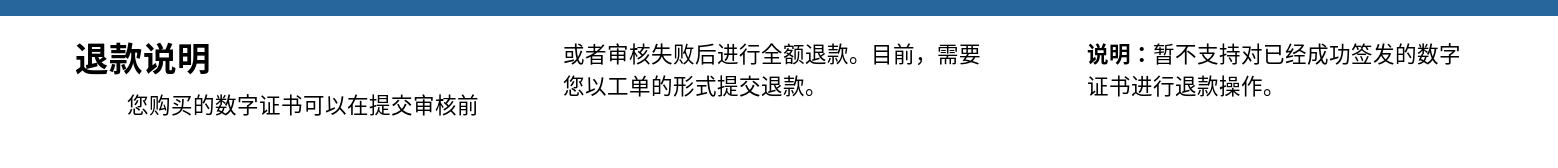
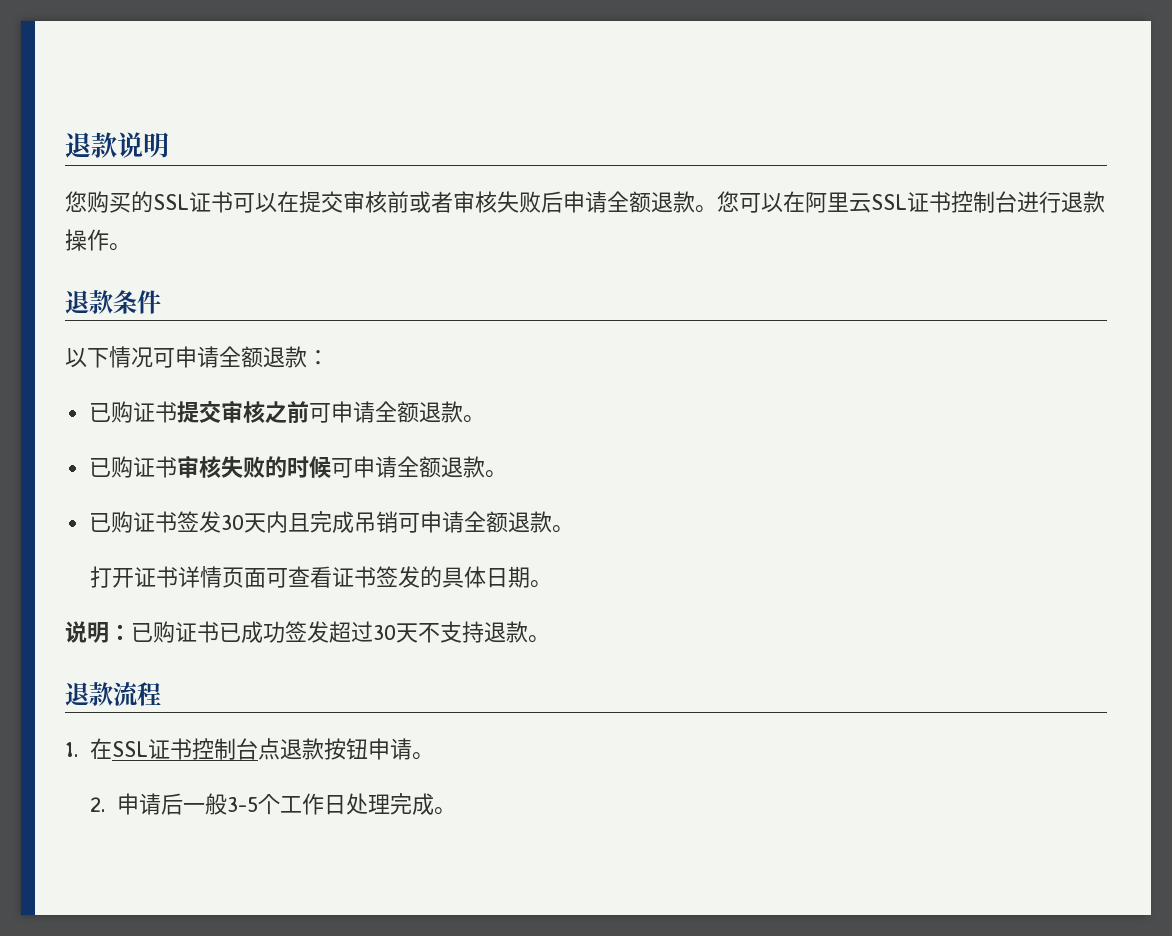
[214,94,259,116] 数字 -> [153,194,189,210] SSL
[717,43,981,66] [563,75,827,97] [1087,43,1462,65] [1087,75,1264,97] 进行全额退款。目前，需要您以工单的形式提交退款。 // 说明：暂不支持对已经成功签发的数字证书进行退款操作 -> [563,191,1105,213] [65,229,131,251] [65,290,161,314] [65,346,329,368] [89,400,486,423] [89,455,508,478] [89,511,575,533] [89,566,552,588] [65,621,550,643] [65,682,161,706] [65,738,434,760] [89,793,434,815] 申请全额退款。您可以在阿里云SSL证书控制台进行退款操作。 // 退款条件 // 以下情况可申请全额退款： // 已购证书提交审核之前可申请全额退款。 // 已购证书审核失败的时候可申请全额退款。 // 已购证书签发30天内且完成吊销可申请全额退款。 // 打开证书详情页面可查看证书签发的具体日期。 // 说明：已购证书已成功签发超过30天不支持退款。 // 退款流程 // 1.在SSL证书控制台点退款按钮申请。 // 2.申请后一般3-5个工作日处理完成

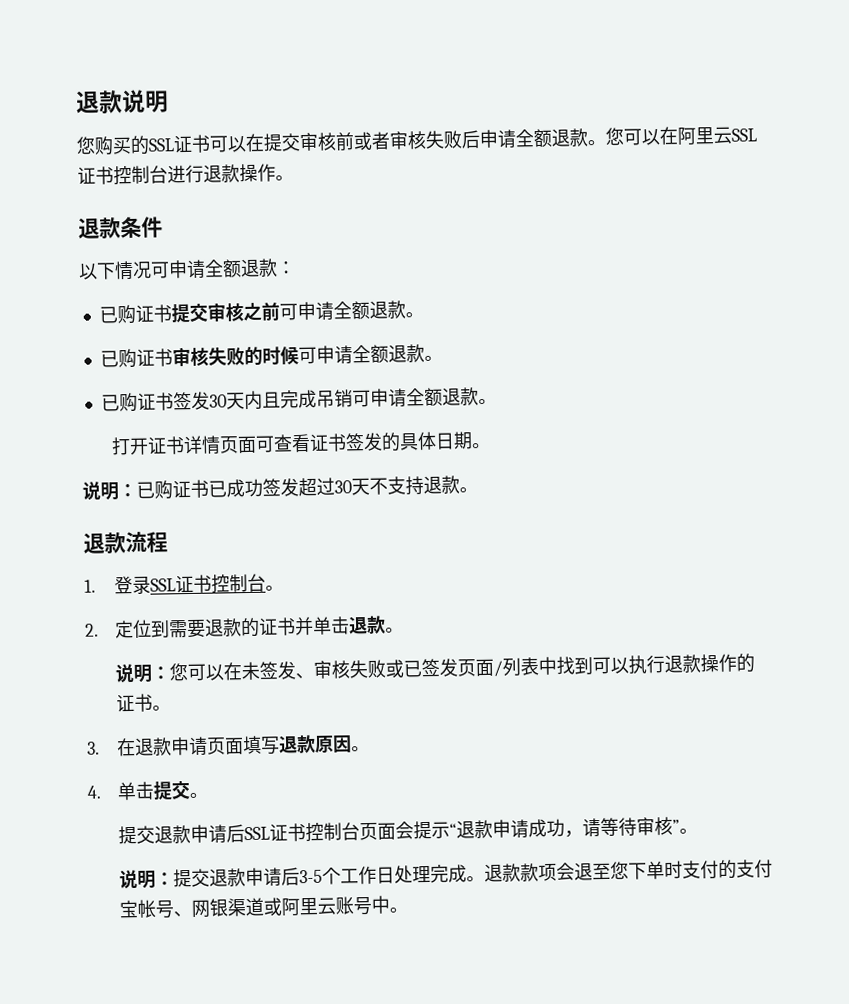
[90,738,434,760] [89,793,227,815] 在SSL证书控制台点退款按钮申请。 // 2.申请后一般 -> [113,573,284,595] [85,615,404,639] [114,653,755,684] [115,693,171,713] [87,734,370,757] [87,780,208,801] [117,816,698,845] [118,867,300,890] 登录SSL证书控制台。 // 2.定位到需要退款的证书并单击退款。 // 说明：您可以在未签发、审核失败或已签发页面/列表中找到可以执行退款操作的证书。 // 3.在退款申请页面填写退款原因。 // 4.单击提交。 // 提交退款申请后SSL证书控制台页面会提示“退款申请成功，请等待审核”。 // 说明：提交退款申请后
(456, 811) none -> [483,859,773,883] [118,895,408,919] 退款款项会退至您下单时支付的支付宝帐号、网银渠道或阿里云账号中。

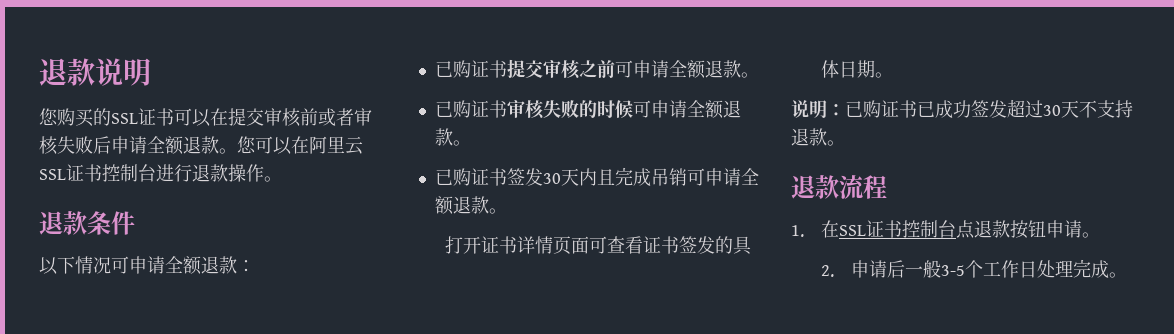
[113,573,284,595] [85,615,404,639] [114,653,755,684] [115,693,171,713] [87,734,370,757] [87,780,208,801] [117,816,698,845] [118,867,300,890] 登录SSL证书控制台。 // 2.定位到需要退款的证书并单击退款。 // 说明：您可以在未签发、审核失败或已签发页面/列表中找到可以执行退款操作的证书。 // 3.在退款申请页面填写退款原因。 // 4.单击提交。 // 提交退款申请后SSL证书控制台页面会提示“退款申请成功，请等待审核”。 // 说明：提交退款申请后 -> [821,220,1101,239] [821,260,942,278] 在SSL证书控制台点退款按钮申请。 // 2.申请后一般
[483,859,773,883] [118,895,408,919] 退款款项会退至您下单时支付的支付宝帐号、网银渠道或阿里云账号中。 -> (1128, 275) none

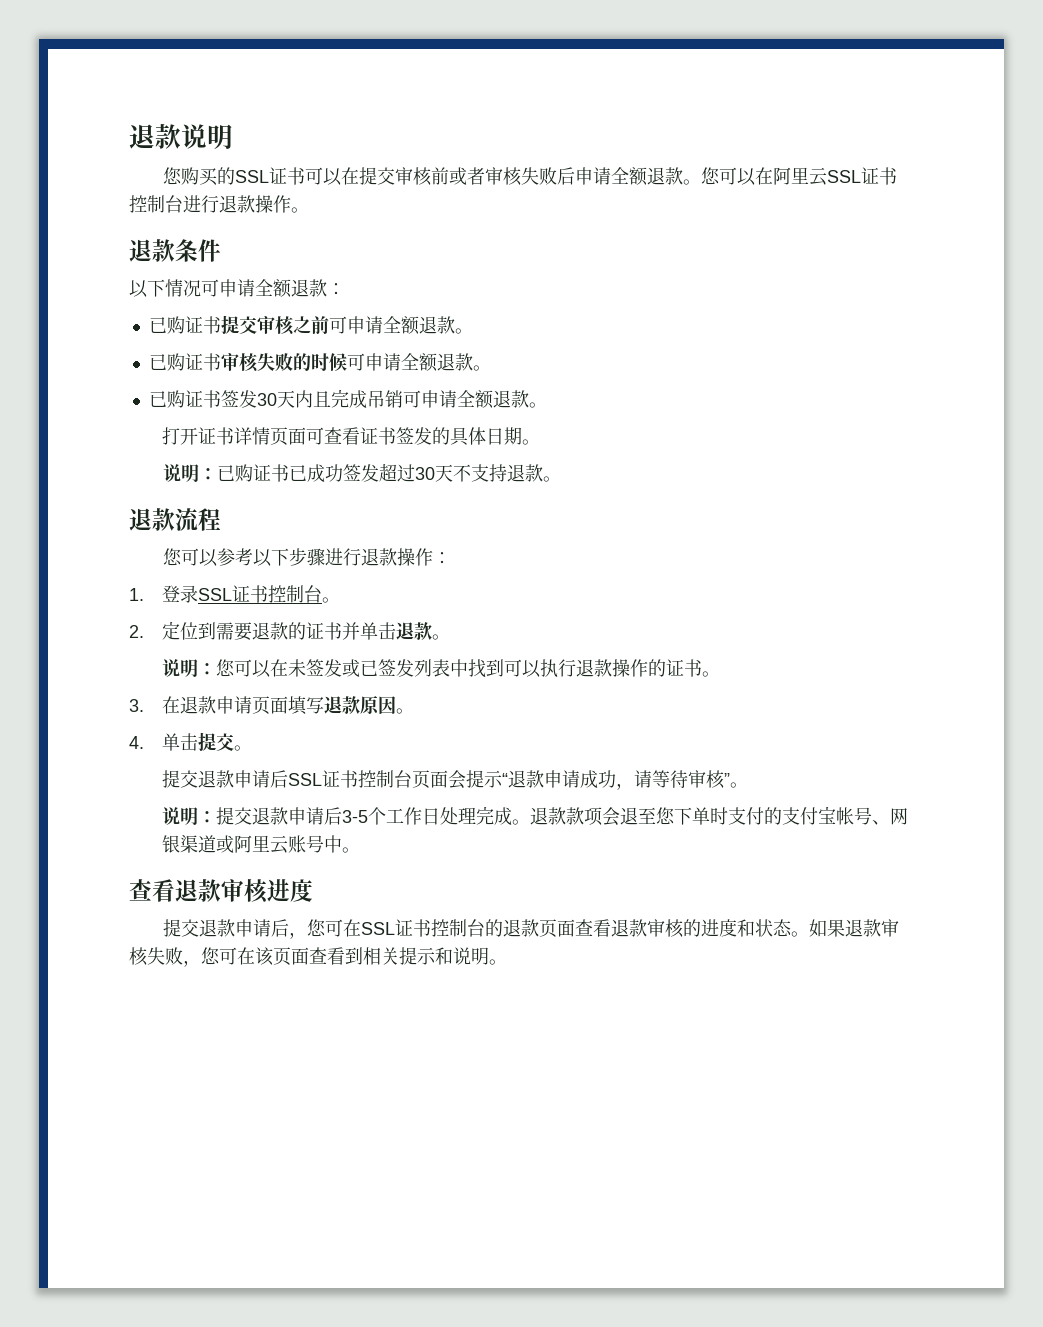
(887, 187) none -> [162,548,451,567] // 您可以参考以下步骤进行退款操作：
[821,220,1101,239] [821,260,942,278] 在SSL证书控制台点退款按钮申请。 // 2.申请后一般 -> [161,585,340,603] [129,621,450,641] [161,659,720,678] [129,696,414,715] [129,732,252,751] [161,770,748,790] [161,807,342,825] 登录SSL证书控制台。 // 2.定位到需要退款的证书并单击退款。 // 说明：您可以在未签发或已签发列表中找到可以执行退款操作的证书。 // 3.在退款申请页面填写退款原因。 // 4.单击提交。 // 提交退款申请后SSL证书控制台页面会提示“退款申请成功，请等待审核”。 // 说明：提交退款申请后
(1128, 275) none -> [529,806,908,826] [161,835,360,854] [129,879,313,904] [162,919,899,939] [129,947,507,967] 退款款项会退至您下单时支付的支付宝帐号、网银渠道或阿里云账号中。 // 查看退款审核进度 // 提交退款申请后，您可在SSL证书控制台的退款页面查看退款审核的进度和状态。如果退款审核失败，您可在该页面查看到相关提示和说明。

